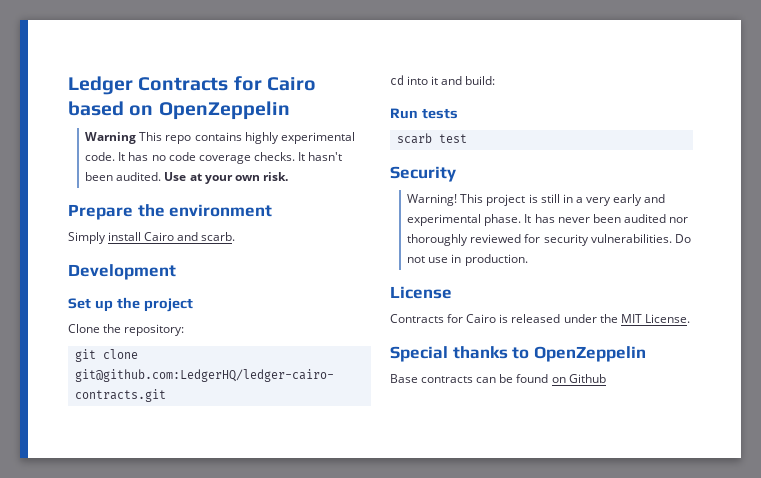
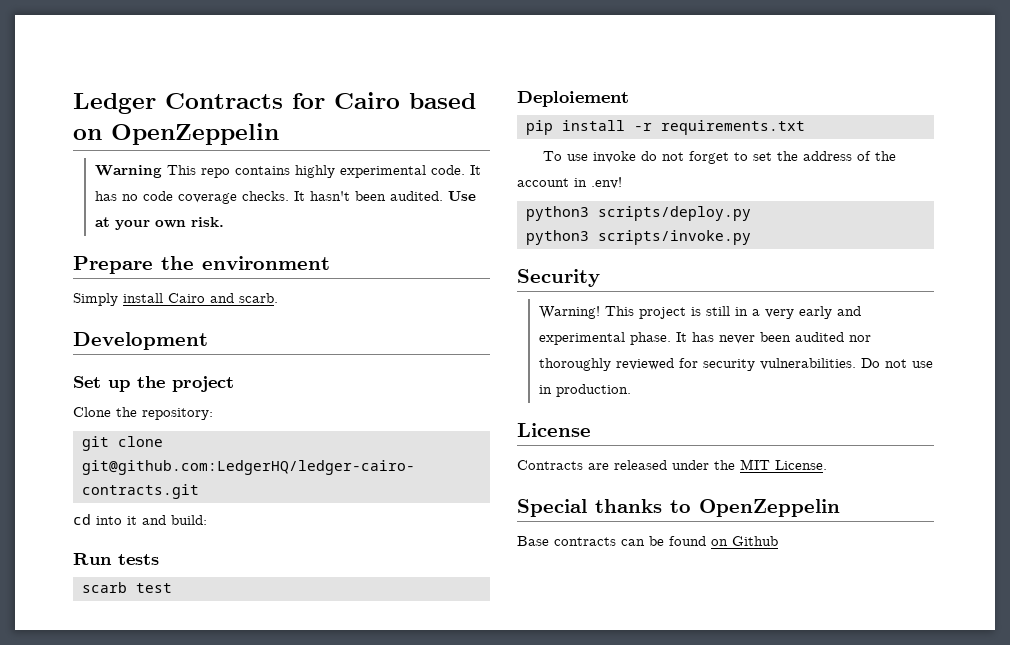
(467, 138) none -> [517,91,629,107] [526,120,805,135] [543,151,897,164] [517,177,622,189] [526,206,751,221] [526,230,751,245] // Deploiement // pip install -r requirements.txt // To use invoke do not forget to set the address of the account in .env! // python3 scripts/deploy.py // python3 scripts/invoke.py
[447,314,509,323] for Cairo is -> [588,463,609,470] are

